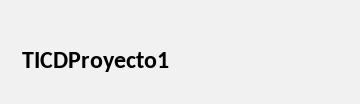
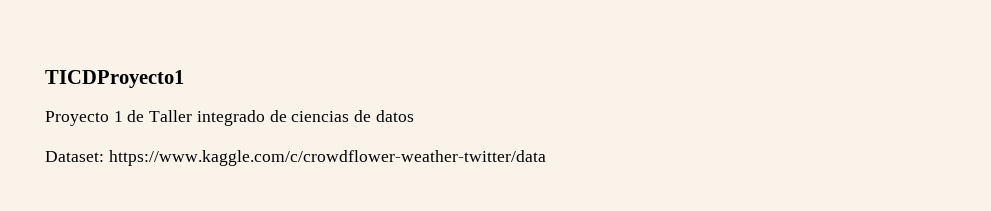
(169, 62) none -> [45,110,414,126] [45,150,546,166] // Proyecto 1 de Taller integrado de ciencias de datos // Dataset: https://www.kaggle.com/c/crowdflower-weather-twitter/data

